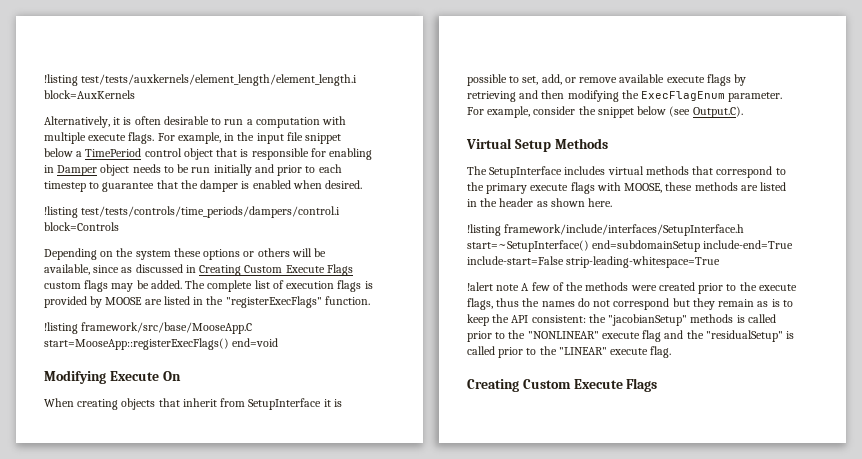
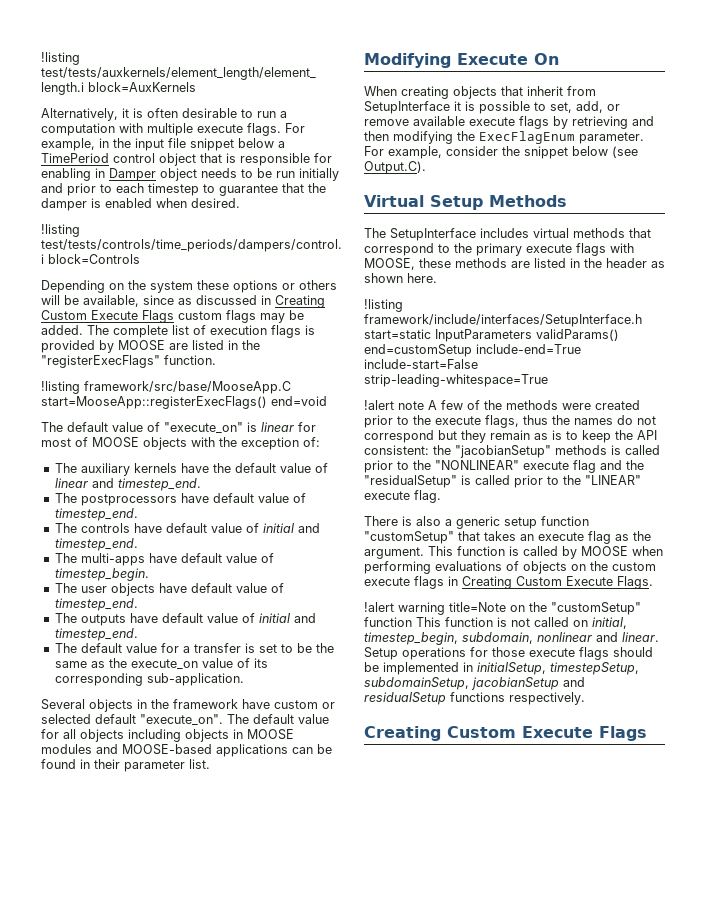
(279, 342) none -> [41,422,316,434] [41,437,320,450] [54,463,328,476] [54,478,201,491] [54,493,306,506] [54,508,138,521] [54,523,320,533] [54,538,138,551] [54,553,274,566] [54,568,149,581] [54,583,284,596] [54,598,138,611] [54,613,316,626] [54,628,138,641] [54,643,334,653] [54,658,268,670] [54,673,244,686] [41,699,335,712] [41,714,329,726] [41,729,294,742] [41,744,332,757] [41,759,210,772] // The default value of "execute_on" is linear for most of MOOSE objects with the exception of: // The auxiliary kernels have the default value of linear and timestep_end. // The postprocessors have default value of timestep_end. // The controls have default value of initial and timestep_end. // The multi-apps have default value of timestep_begin. // The user objects have default value of timestep_end. // The outputs have default value of initial and timestep_end. // The default value for a transfer is set to be the same as the execute_on value of its corresponding sub-application. // Several objects in the framework have custom or selected default "execute_on". The default value for all objects including objects in MOOSE modules and MOOSE-based applications can be found in their parameter list.
[467,240,701,252] start=~SetupInterface() end=subdomainSetup -> [364,329,619,342] [364,344,472,357] start=static InputParameters validParams() end=customSetup
(672, 352) none -> [364,516,589,529] [364,531,651,544] [364,546,663,559] [364,561,656,574] [364,576,653,589] [364,602,641,615] [364,617,627,629] [364,632,659,645] [364,647,653,660] [364,662,639,675] [364,677,585,690] [364,692,585,705] // There is also a generic setup function "customSetup" that takes an execute flag as the argument. This function is called by MOOSE when performing evaluations of objects on the custom execute flags in Creating Custom Execute Flags. // !alert warning title=Note on the "customSetup" function This function is not called on initial, timestep_begin, subdomain, nonlinear and linear. Setup operations for those execute flags should be implemented in initialSetup, timestepSetup, subdomainSetup, jacobianSetup and residualSetup functions respectively.

